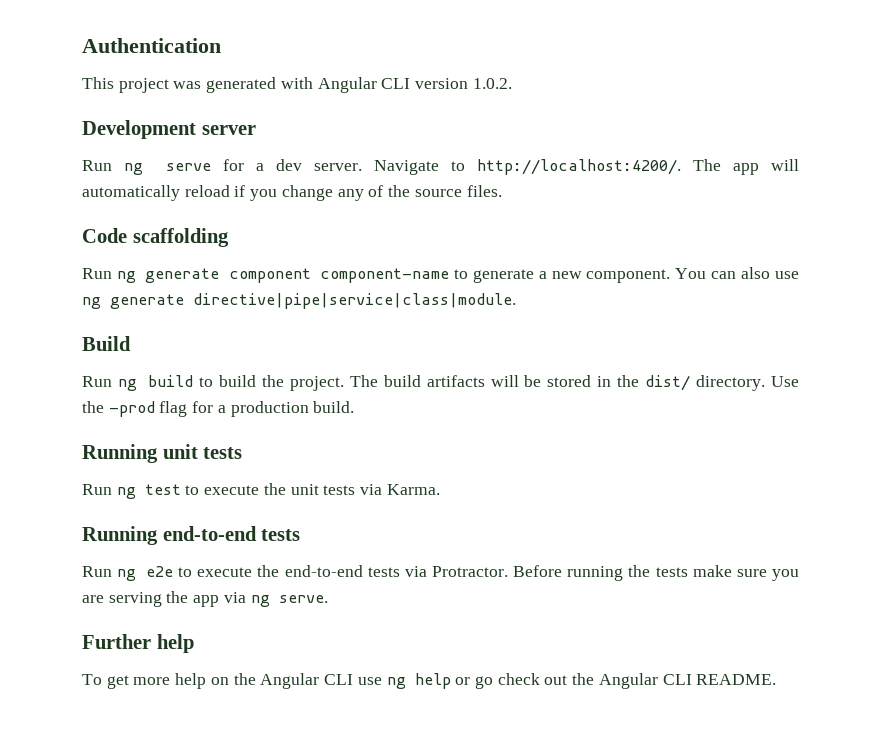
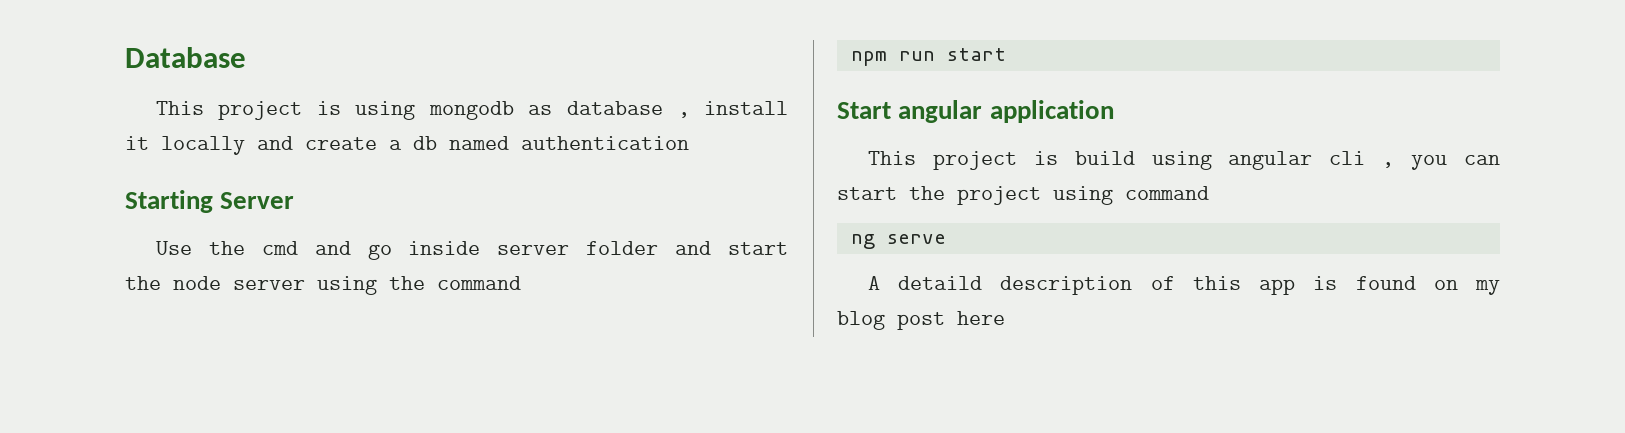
[82,38,221,53] [82,77,512,93] [82,120,256,139] [82,159,799,175] [82,185,502,201] [82,228,229,247] [82,267,799,283] [82,293,516,309] [82,336,131,351] [82,375,799,391] [82,401,355,417] [82,444,243,463] [82,483,440,499] [82,526,301,545] [82,565,799,581] [82,591,328,607] [82,634,194,653] [82,673,777,689] Authentication // This project was generated with Angular CLI version 1.0.2. // Development server // Run ng serve for a dev server. Navigate to http://localhost:4200/. The app will automatically reload if you change any of the source files. // Code scaffolding // Run ng generate component component-name to generate a new component. You can also use ng generate directive|pipe|service|class|module. // Build // Run ng build to build the project. The build artifacts will be stored in the dist/ directory. Use the -prod flag for a production build. // Running unit tests // Run ng test to execute the unit tests via Karma. // Running end-to-end tests // Run ng e2e to execute the end-to-end tests via Protractor. Before running the tests make sure you are serving the app via ng serve. // Further help // To get more help on the Angular CLI use ng help or go check out the Angular CLI README. -> [125,47,246,68] [155,101,788,120] [125,136,689,155] [125,190,295,213] [155,241,788,260] [125,276,521,295] [850,48,1006,66] [837,100,1114,123] [867,151,1500,170] [837,186,1209,205] [850,234,946,249] [867,276,1500,295] [837,311,1005,330] Database // This project is using mongodb as database , install it locally and create a db named authentication // Starting Server // Use the cmd and go inside server folder and start the node server using the command // npm run start // Start angular application // This project is build using angular cli , you can start the project using command // ng serve // A detaild description of this app is found on my blog post here

